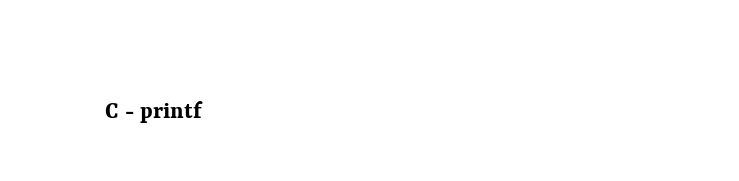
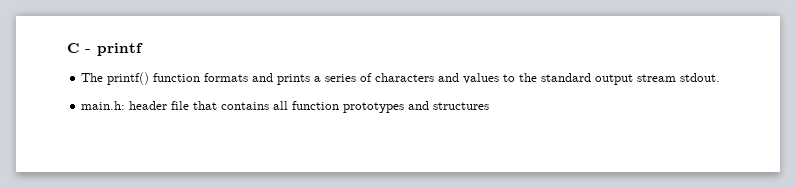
(204, 112) none -> [81,72,721,85] [81,101,490,113] // The printf() function formats and prints a series of characters and values to the standard output stream stdout. // main.h: header file that contains all function prototypes and structures

